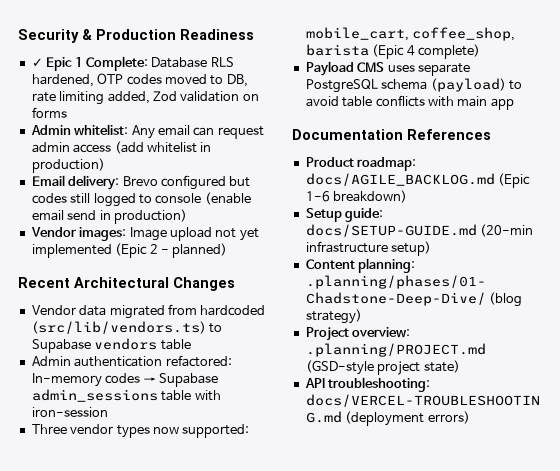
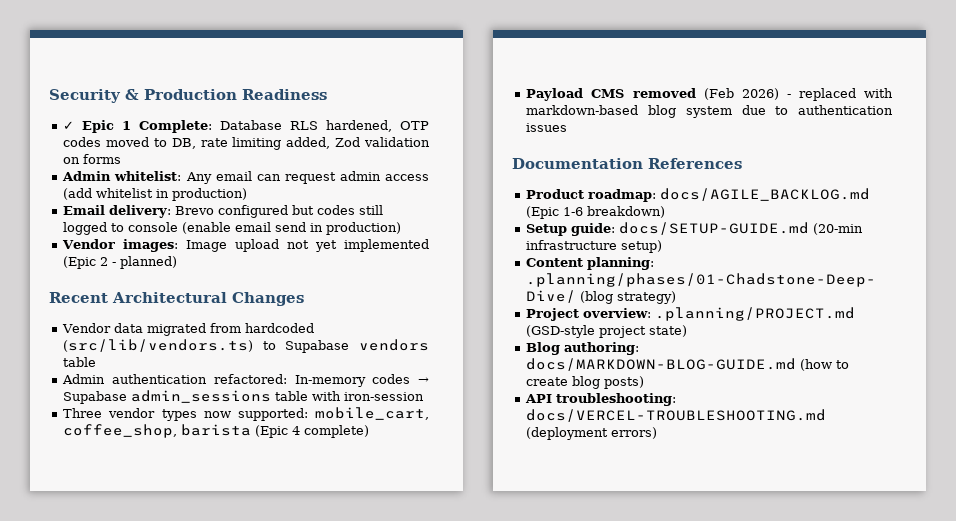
[387,63,470,76] [305,78,522,93] [305,95,514,110] uses separate PostgreSQL schema (payload) to avoid table conflicts with main app -> [632,88,893,101] [526,105,893,118] [526,123,568,132] removed (Feb 2026) - replaced with markdown-based blog system due to authentication issues
(460, 366) none -> [526,342,640,355] [526,358,850,371] [526,376,645,389] // Blog authoring: docs/MARKDOWN-BLOG-GUIDE.md (how to create blog posts)

